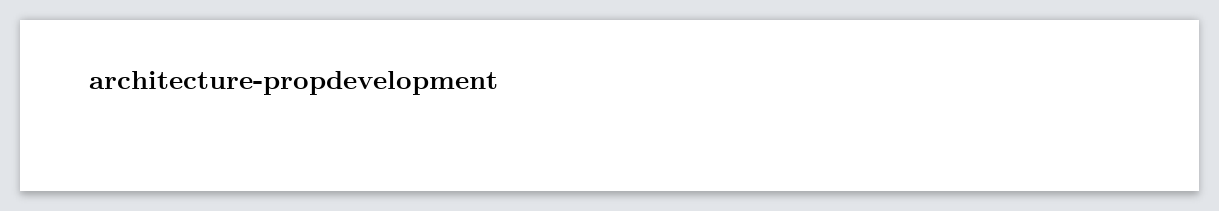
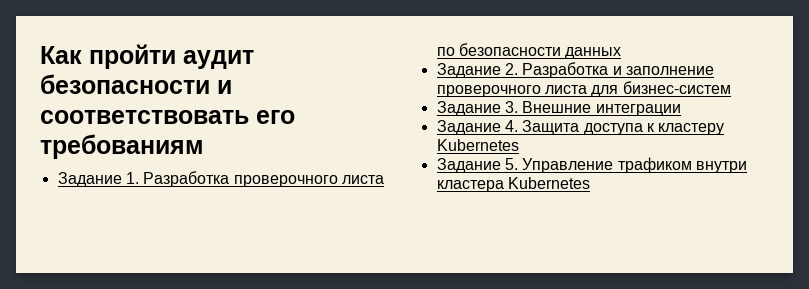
[89,71,498,95] architecture-propdevelopment -> [40,44,254,69] [40,74,232,94] [40,110,295,124] [40,134,204,159] [57,171,384,187] [436,43,622,59] [436,62,714,78] [436,81,731,97] [436,101,681,116] [436,120,725,135] [436,139,519,151] [436,157,747,173] [436,177,590,192] Как пройти аудит безопасности и соответствовать его требованиям // Задание 1. Разработка проверочного листа по безопасности данных // Задание 2. Разработка и заполнение проверочного листа для бизнес-систем // Задание 3. Внешние интеграции // Задание 4. Защита доступа к кластеру Kubernetes // Задание 5. Управление трафиком внутри кластера Kubernetes

